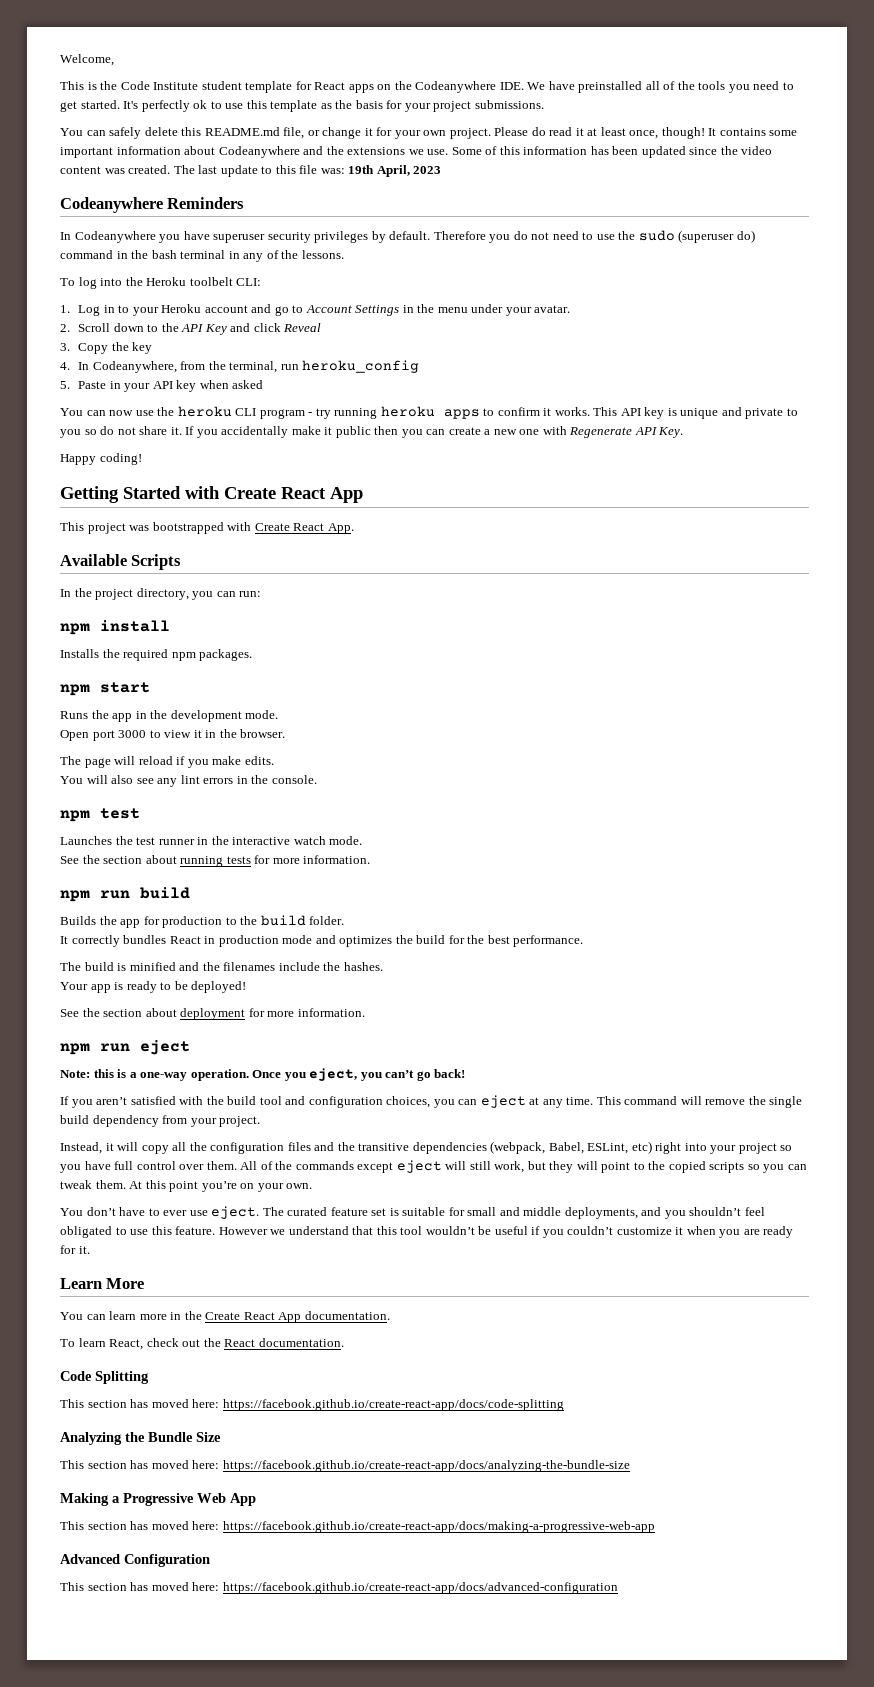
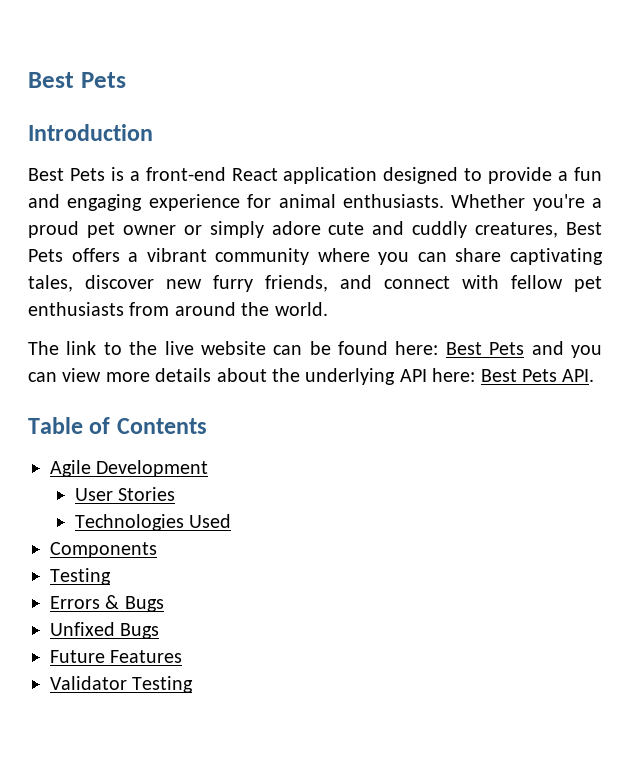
[60,54,114,66] [60,81,794,93] [60,100,544,112] [60,127,798,139] [60,146,773,158] [60,165,442,177] [60,197,245,213] [60,230,755,243] [60,250,344,262] [60,277,262,289] [60,304,571,316] [60,323,322,335] [60,342,153,354] [60,360,420,373] [60,380,264,392] [60,406,798,419] [60,426,684,438] [60,453,142,465] [60,486,363,503] [60,522,354,534] [60,554,182,570] [60,588,262,600] [60,620,170,635] [60,649,253,661] [60,682,150,696] [60,710,279,722] [60,729,286,741] [60,756,274,768] [60,775,317,787] [60,808,140,822] [60,836,363,845] [60,855,371,867] [60,887,190,902] [60,915,345,928] [60,935,584,947] [60,962,383,971] [60,981,247,993] [60,1008,365,1020] [60,1040,190,1055] [60,1068,466,1081] [60,1095,803,1108] [60,1115,261,1127] [60,1141,793,1154] [60,1160,807,1173] [60,1180,313,1192] [60,1206,765,1219] [60,1226,794,1238] [60,1245,90,1254] [60,1278,145,1289] [60,1311,390,1323] [60,1338,344,1350] [60,1371,149,1384] [60,1399,564,1411] [60,1432,221,1445] [60,1460,630,1472] [60,1493,256,1506] [60,1521,655,1533] [60,1554,210,1567] [60,1582,618,1594] Welcome, // This is the Code Institute student template for React apps on the Codeanywhere IDE. We have preinstalled all of the tools you need to get started. It's perfectly ok to use this template as the basis for your project submissions. // You can safely delete this README.md file, or change it for your own project. Please do read it at least once, though! It contains some important information about Codeanywhere and the extensions we use. Some of this information has been updated since the video content was created. The last update to this file was: 19th April, 2023 // Codeanywhere Reminders // In Codeanywhere you have superuser security privileges by default. Therefore you do not need to use the sudo (superuser do) command in the bash terminal in any of the lessons. // To log into the Heroku toolbelt CLI: // 1. Log in to your Heroku account and go to Account Settings in the menu under your avatar. // 2. Scroll down to the API Key and click Reveal // 3. Copy the key // 4. In Codeanywhere, from the terminal, run heroku_config // 5. Paste in your API key when asked // You can now use the heroku CLI program - try running heroku apps to confirm it works. This API key is unique and private to you so do not share it. If you accidentally make it public then you can create a new one with Regenerate API Key. // Happy coding! // Getting Started with Create React App // This project was bootstrapped with Create React App. // Available Scripts // In the project directory, you can run: // npm install // Installs the required npm packages. // npm start // Runs the app in the development mode. // Open port 3000 to view it in the browser. // The page will reload if you make edits. // You will also see any lint errors in the console. // npm test // Launches the test runner in the interactive watch mode. // See the section about running tests for more information. // npm run build // Builds the app for production to the build folder. // It correctly bundles React in production mode and optimizes the build for the best performance. // The build is minified and the filenames include the hashes. // Your app is ready to be deployed! // See the section about deployment for more information. // npm run eject // Note: this is a one-way operation. Once you eject, you can’t go back! // If you aren’t satisfied with the build tool and configuration choices, you can eject at any time. This command will remove the single build dependency from your project. // Instead, it will copy all the configuration files and the transitive dependencies (webpack, Babel, ESLint, etc) right into your project so you have full control over them. All of the commands except eject will still work, but they will point to the copied scripts so you can tweak them. At this point you’re on your own. // You don’t have to ever use eject. The curated feature set is suitable for small and middle deployments, and you shouldn’t feel obligated to use this feature. However we understand that this tool wouldn’t be useful if you couldn’t customize it when you are ready for it. // Learn More // You can learn more in the Create React App documentation. // To learn React, check out the React documentation. // Code Splitting // This section has moved here: https://facebook.github.io/create-react-app/docs/code-splitting // Analyzing the Bundle Size // This section has moved here: https://facebook.github.io/create-react-app/docs/analyzing-the-bundle-size // Making a Progressive Web App // This section has moved here: https://facebook.github.io/create-react-app/docs/making-a-progressive-web-app // Advanced Configuration // This section has moved here: https://facebook.github.io/create-react-app/docs/advanced-configuration -> [28,72,126,88] [28,124,153,141] [28,167,602,184] [28,194,602,211] [28,221,602,238] [28,248,603,265] [28,275,602,292] [28,302,328,316] [28,341,602,358] [28,368,595,385] [28,417,207,434] [50,460,209,477] [74,487,176,501] [74,514,232,531] [50,542,157,558] [50,568,111,585] [50,595,164,612] [50,622,160,639] [50,650,183,663] [50,676,194,693] Best Pets // Introduction // Best Pets is a front-end React application designed to provide a fun and engaging experience for animal enthusiasts. Whether you're a proud pet owner or simply adore cute and cuddly creatures, Best Pets offers a vibrant community where you can share captivating tales, discover new furry friends, and connect with fellow pet enthusiasts from around the world. // The link to the live website can be found here: Best Pets and you can view more details about the underlying API here: Best Pets API. // Table of Contents // Agile Development // User Stories // Technologies Used // Components // Testing // Errors & Bugs // Unfixed Bugs // Future Features // Validator Testing

